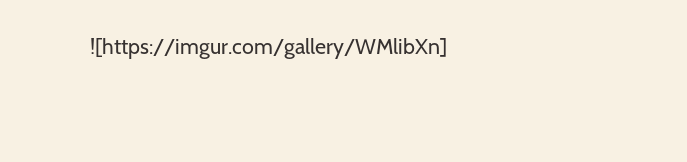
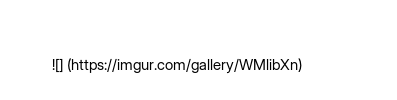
[90,38,447,59] ![https://imgur.com/gallery/WMlibXn] -> [52,58,303,74] ![] (https://imgur.com/gallery/WMlibXn)

